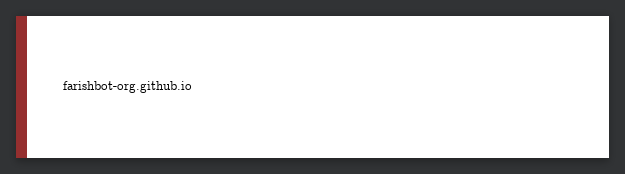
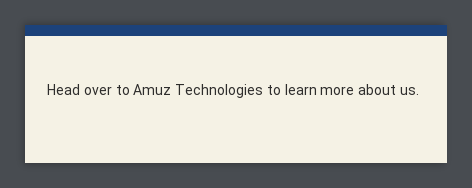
[63,81,192,93] farishbot-org.github.io -> [47,84,420,98] Head over to Amuz Technologies to learn more about us.

